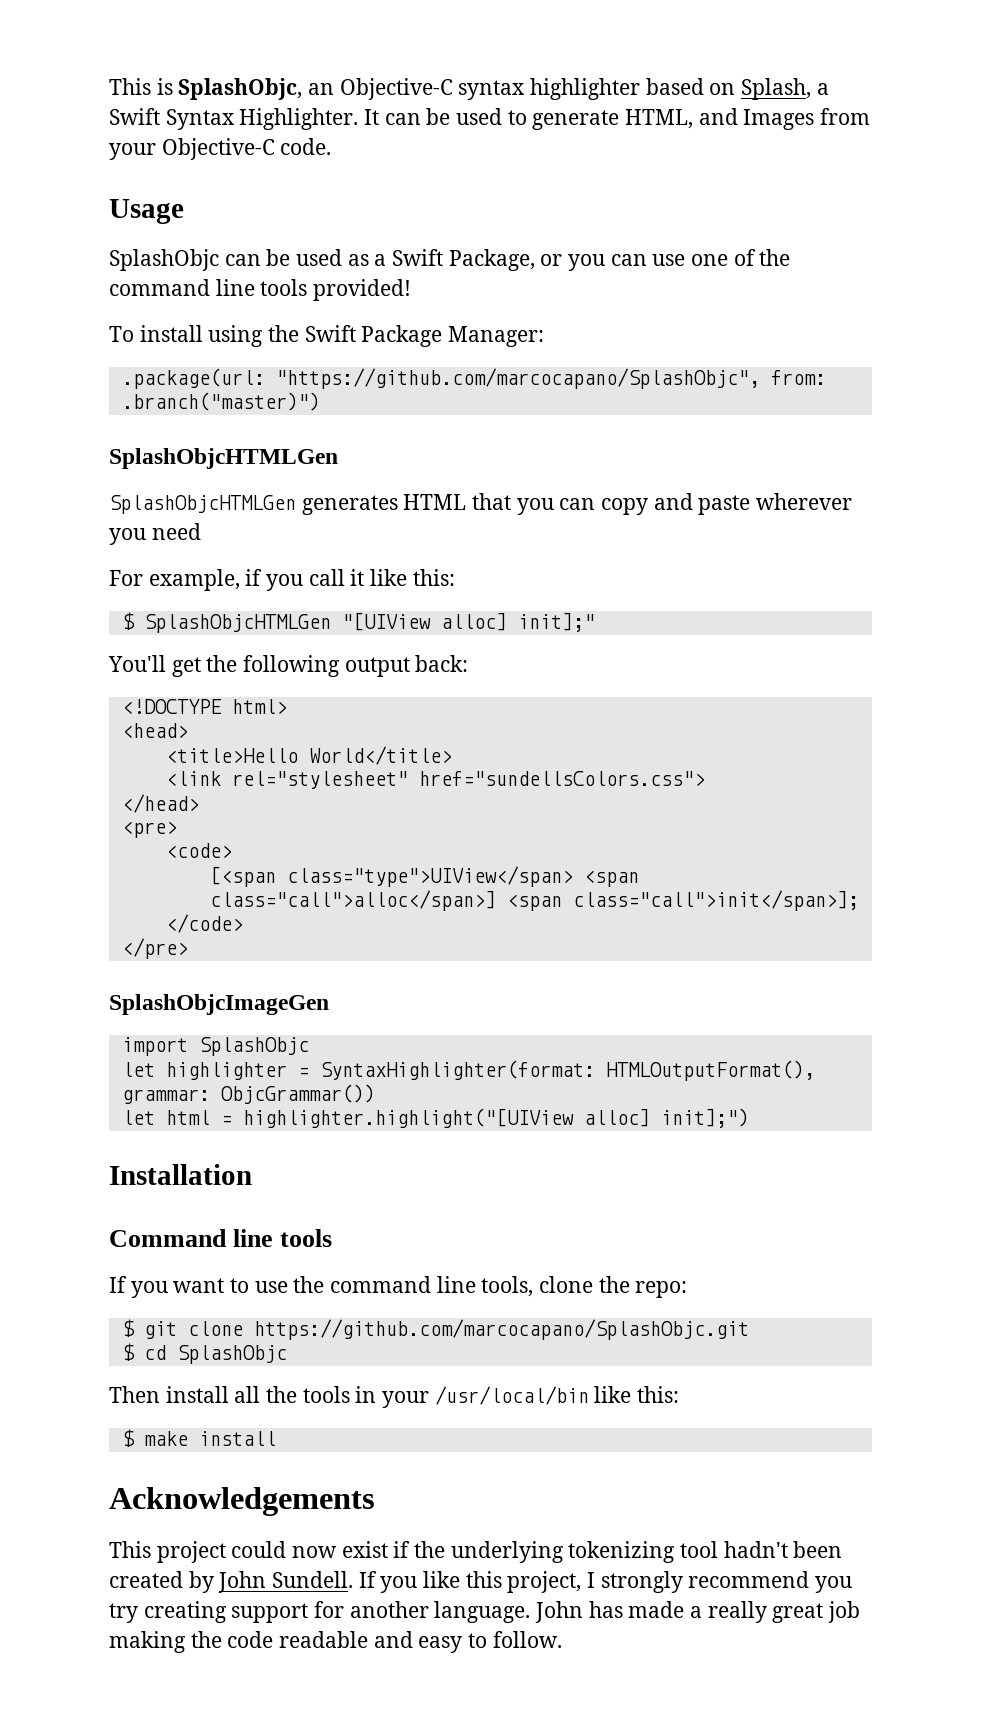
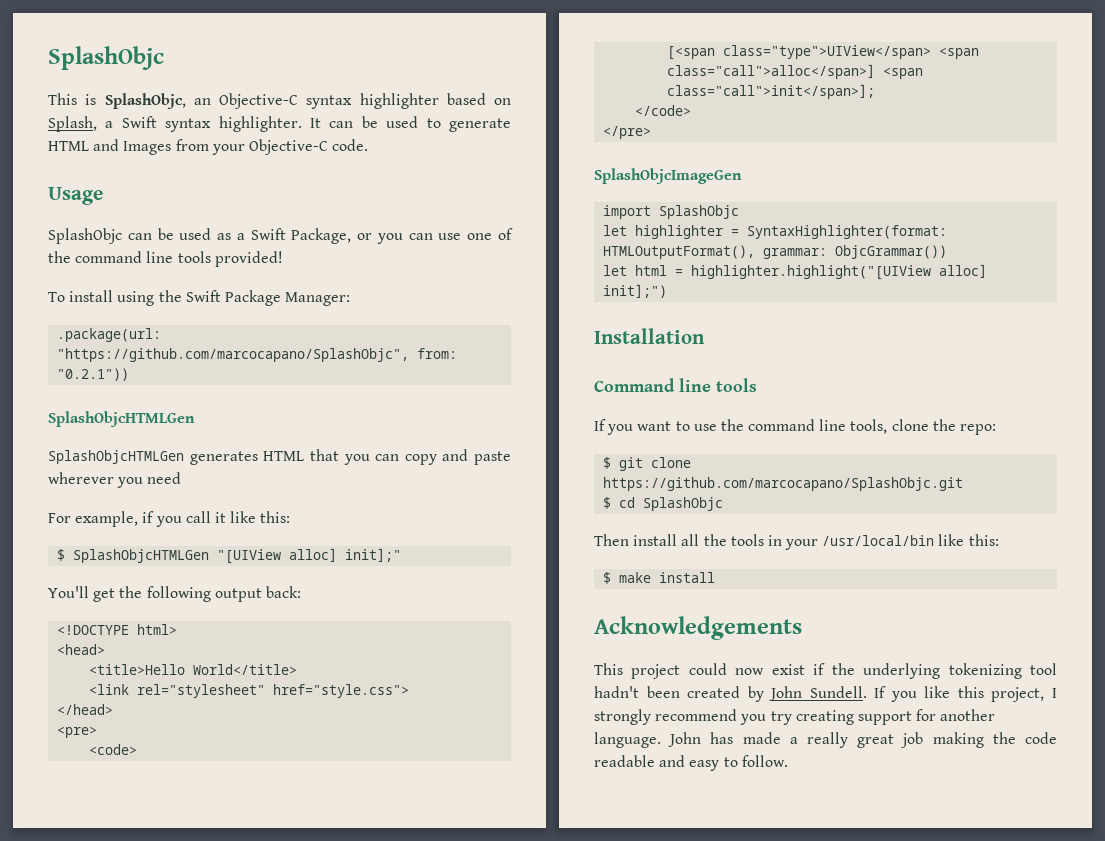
(109, 86) none -> [48,46,164,70] SplashObjc //
[165,108,359,130] Syntax Highlighter. -> [165,116,302,132] syntax highlighter.
[625,109,694,129] HTML, -> [48,141,89,151] HTML
[121,392,320,411] .branch("master)") -> [57,368,130,381] "0.2.1"))
[418,771,705,786] href="sundellsColors.css"> -> [273,684,410,698] href="style.css">

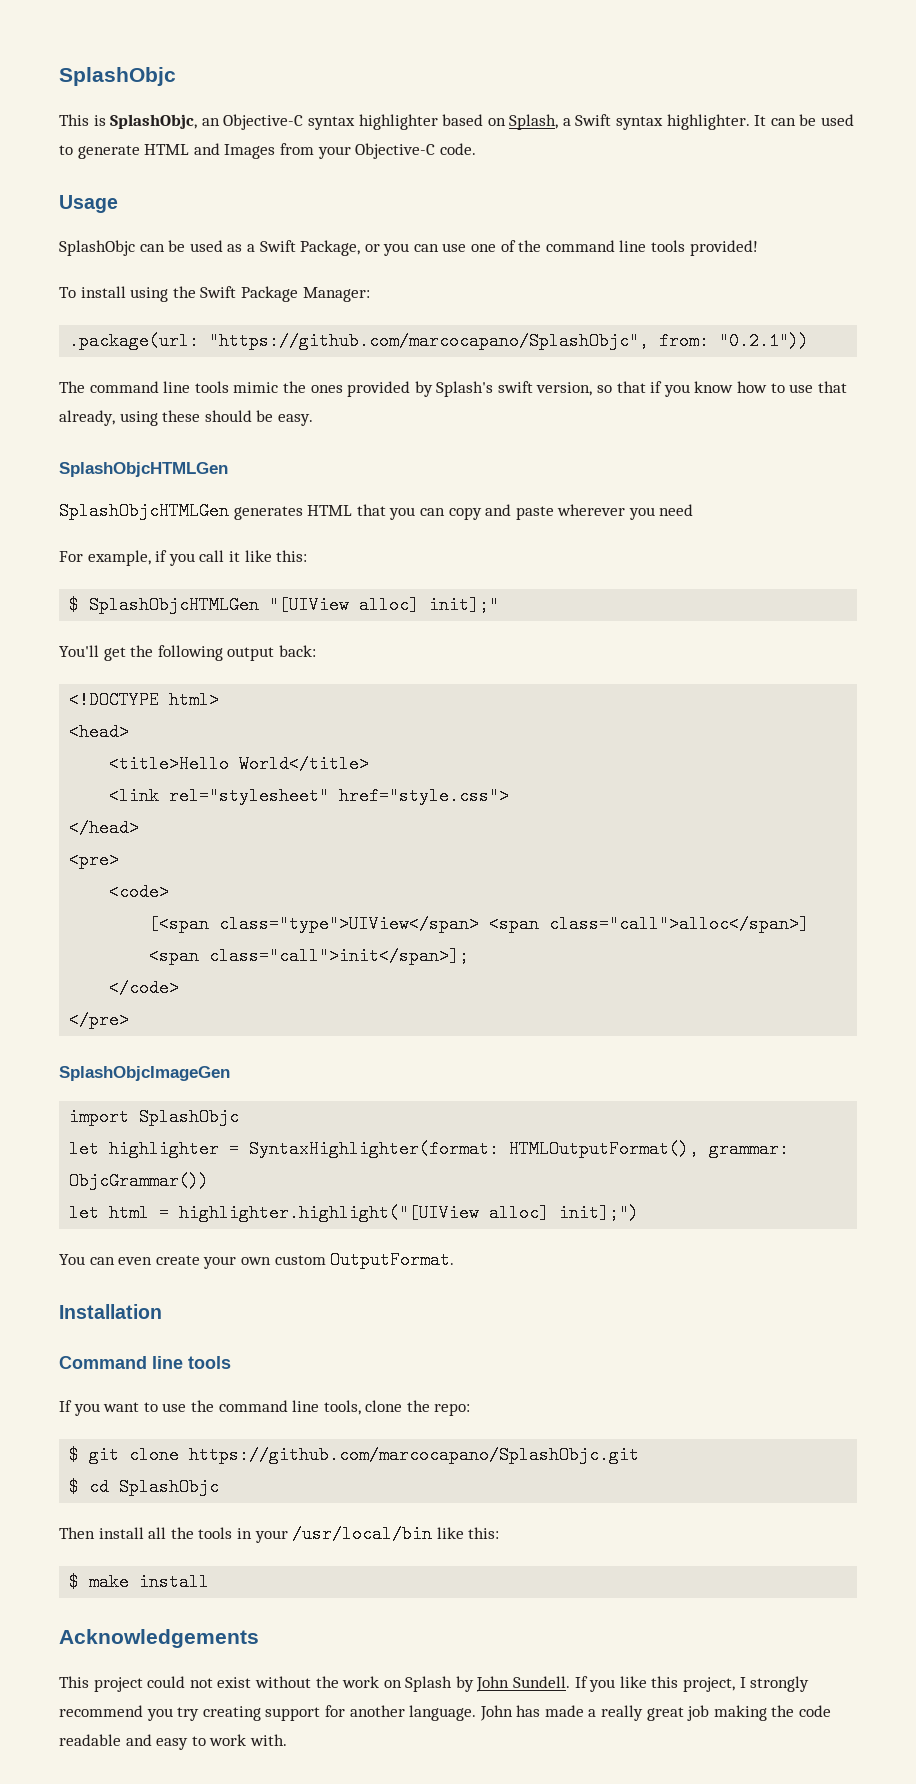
(130, 374) none -> [59,381,847,397] [59,410,313,426] // The command line tools mimic the ones provided by Splash's swift version, so that if you know how to use that already, using these should be easy.
(668, 291) none -> [59,1251,455,1269] // You can even create your own custom OutputFormat.
[735,663,1057,679] [594,686,741,698] now exist if the underlying tokenizing tool hadn't been created -> [189,1676,453,1692] not exist without the work on Splash
[741,755,788,767] follow. -> [209,1734,287,1746] work with.

